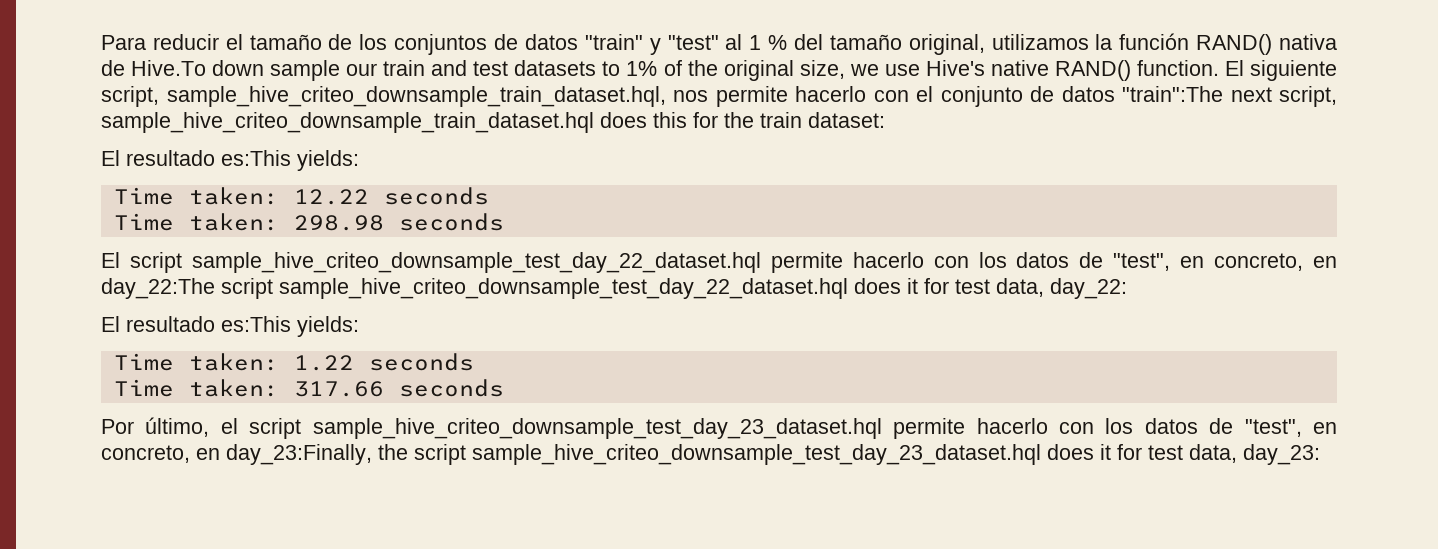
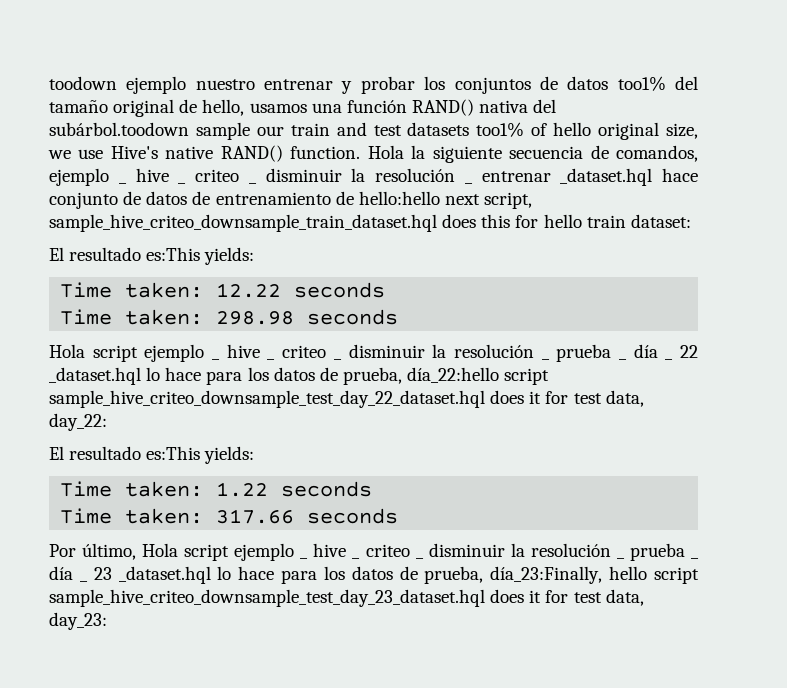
[101,33,1337,55] [101,60,265,76] Para reducir el tamaño de los conjuntos de datos "train" y "test" al 1 % del tamaño original, utilizamos la función RAND() nativa de Hive.To down -> [49,76,699,94] [49,99,557,117] [49,122,189,136] toodown ejemplo nuestro entrenar y probar los conjuntos de datos too1% del tamaño original de hello, usamos una función RAND() nativa del subárbol.toodown
[602,60,718,76] to 1% of the -> [476,122,592,137] too1% of hello
[1224,60,1337,81] [101,86,1223,107] El siguiente script, sample_hive_criteo_downsample_train_dataset.hql, nos permite hacerlo con el conjunto de datos "train":The -> [367,145,698,163] [49,168,127,186] [135,168,169,182] [178,182,187,184] [195,169,239,182] [248,182,257,184] [265,168,455,182] [464,182,473,184] [481,168,698,186] [49,191,440,209] Hola la siguiente secuencia de comandos, ejemplo _ hive _ criteo _ disminuir la resolución _ entrenar _dataset.hql hace conjunto de datos de entrenamiento de hello:hello
[724,112,754,128] the -> [543,214,582,228] hello
[101,252,1337,273] [101,278,215,299] El script sample_hive_criteo_downsample_test_day_22_dataset.hql permite hacerlo con los datos de "test", en concreto, en day_22:The -> [49,344,221,362] [226,344,260,358] [267,358,276,360] [282,345,327,358] [333,358,342,360] [348,344,534,358] [541,344,627,362] [633,344,658,358] [665,358,674,360] [680,345,698,358] [49,367,500,385] Hola script ejemplo _ hive _ criteo _ disminuir la resolución _ prueba _ día _ 22 _dataset.hql lo hace para los datos de prueba, día_22:hello
[220,418,1337,439] [101,444,408,465] el script sample_hive_criteo_downsample_test_day_23_dataset.hql permite hacerlo con los datos de "test", en concreto, en day_23:Finally, the -> [142,543,309,561] [313,543,347,557] [352,557,361,559] [365,544,410,557] [415,557,424,559] [428,543,611,557] [616,543,700,561] [49,566,73,580] [79,580,88,582] [93,566,648,584] Hola script ejemplo _ hive _ criteo _ disminuir la resolución _ prueba _ día _ 23 _dataset.hql lo hace para los datos de prueba, día_23:Finally, hello

